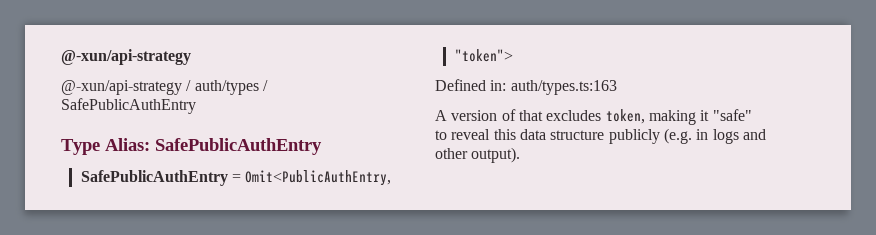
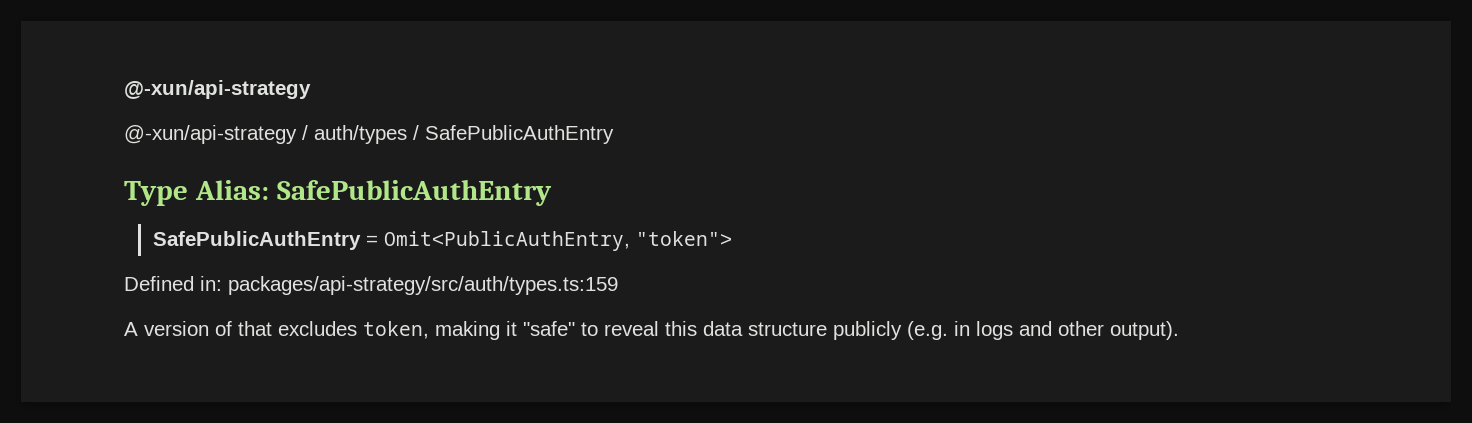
[510,80,617,95] auth/types.ts:163 -> [228,276,618,295] packages/api-strategy/src/auth/types.ts:159

